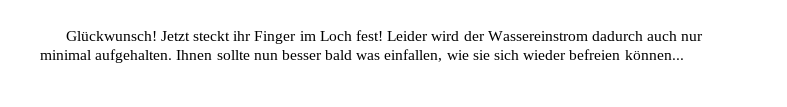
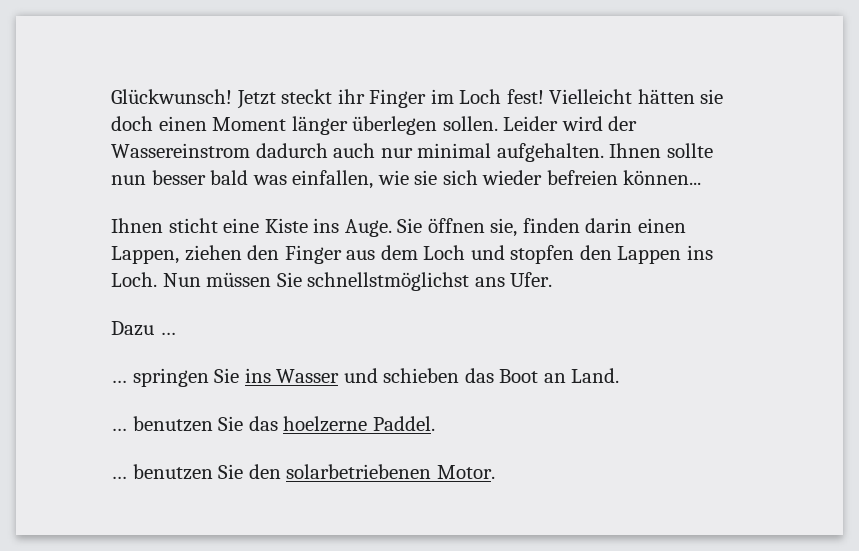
(383, 35) none -> [549,89,724,104] [111,116,498,135] Vielleicht hätten sie doch einen Moment länger überlegen sollen.
(684, 55) none -> [111,218,686,237] [111,245,713,264] [111,272,553,291] [111,321,176,336] [111,368,620,387] [111,416,435,432] [111,464,495,480] // Ihnen sticht eine Kiste ins Auge. Sie öffnen sie, finden darin einen Lappen, ziehen den Finger aus dem Loch und stopfen den Lappen ins Loch. Nun müssen Sie schnellstmöglichst ans Ufer. // Dazu … // … springen Sie ins Wasser und schieben das Boot an Land. // … benutzen Sie das hoelzerne Paddel. // … benutzen Sie den solarbetriebenen Motor.

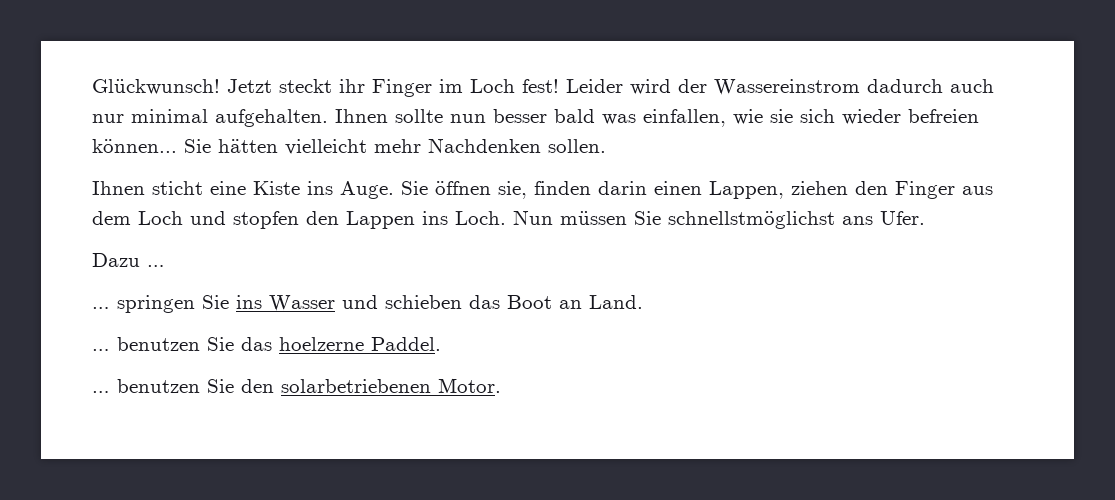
[549,89,724,104] [111,116,498,135] Vielleicht hätten sie doch einen Moment länger überlegen sollen. -> (559, 86) none
(702, 177) none -> [184,138,606,155] Sie hätten vielleicht mehr Nachdenken sollen.

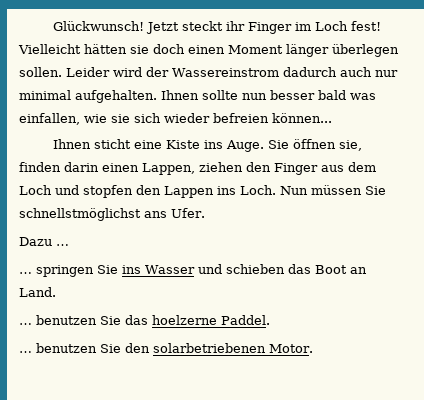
(559, 86) none -> [18,44,399,57] [19,67,62,77] Vielleicht hätten sie doch einen Moment länger überlegen sollen.
[184,138,606,155] Sie hätten vielleicht mehr Nachdenken sollen. -> (332, 118) none

